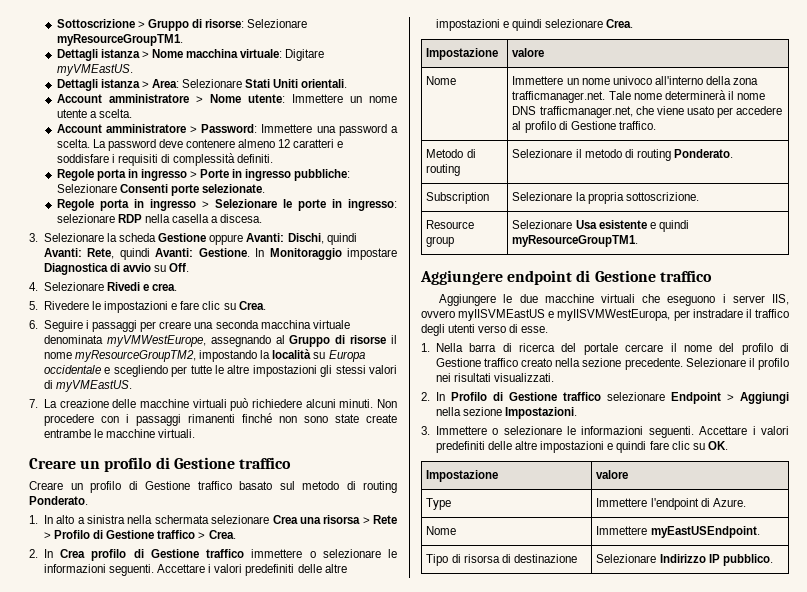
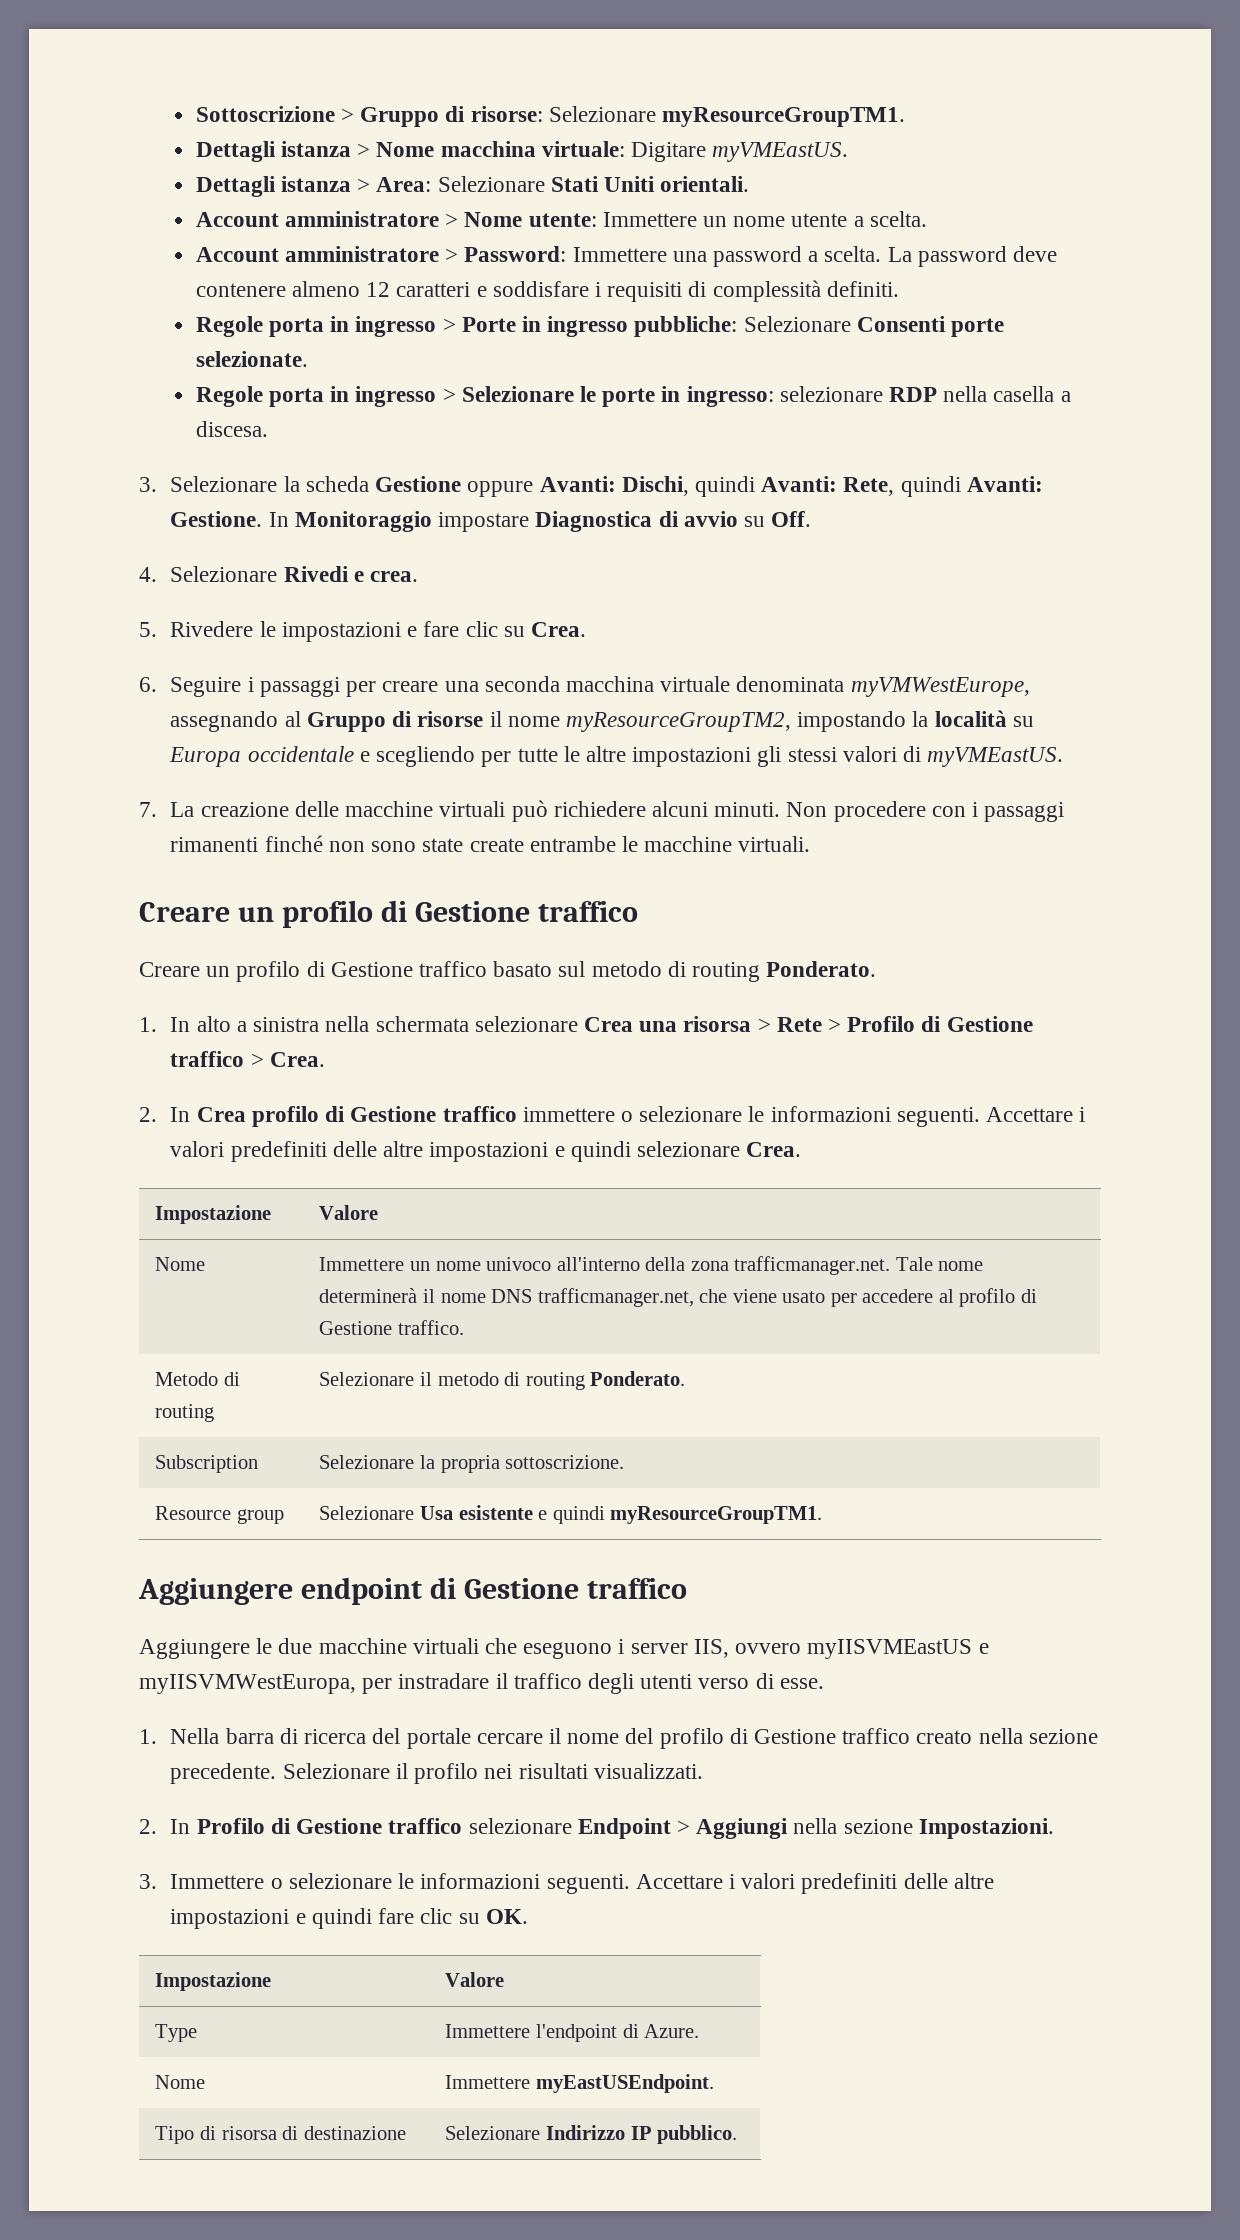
[512,48,545,57] valore -> [319,1205,379,1220] Valore
[596,470,629,479] valore -> [445,1972,505,1987] Valore

